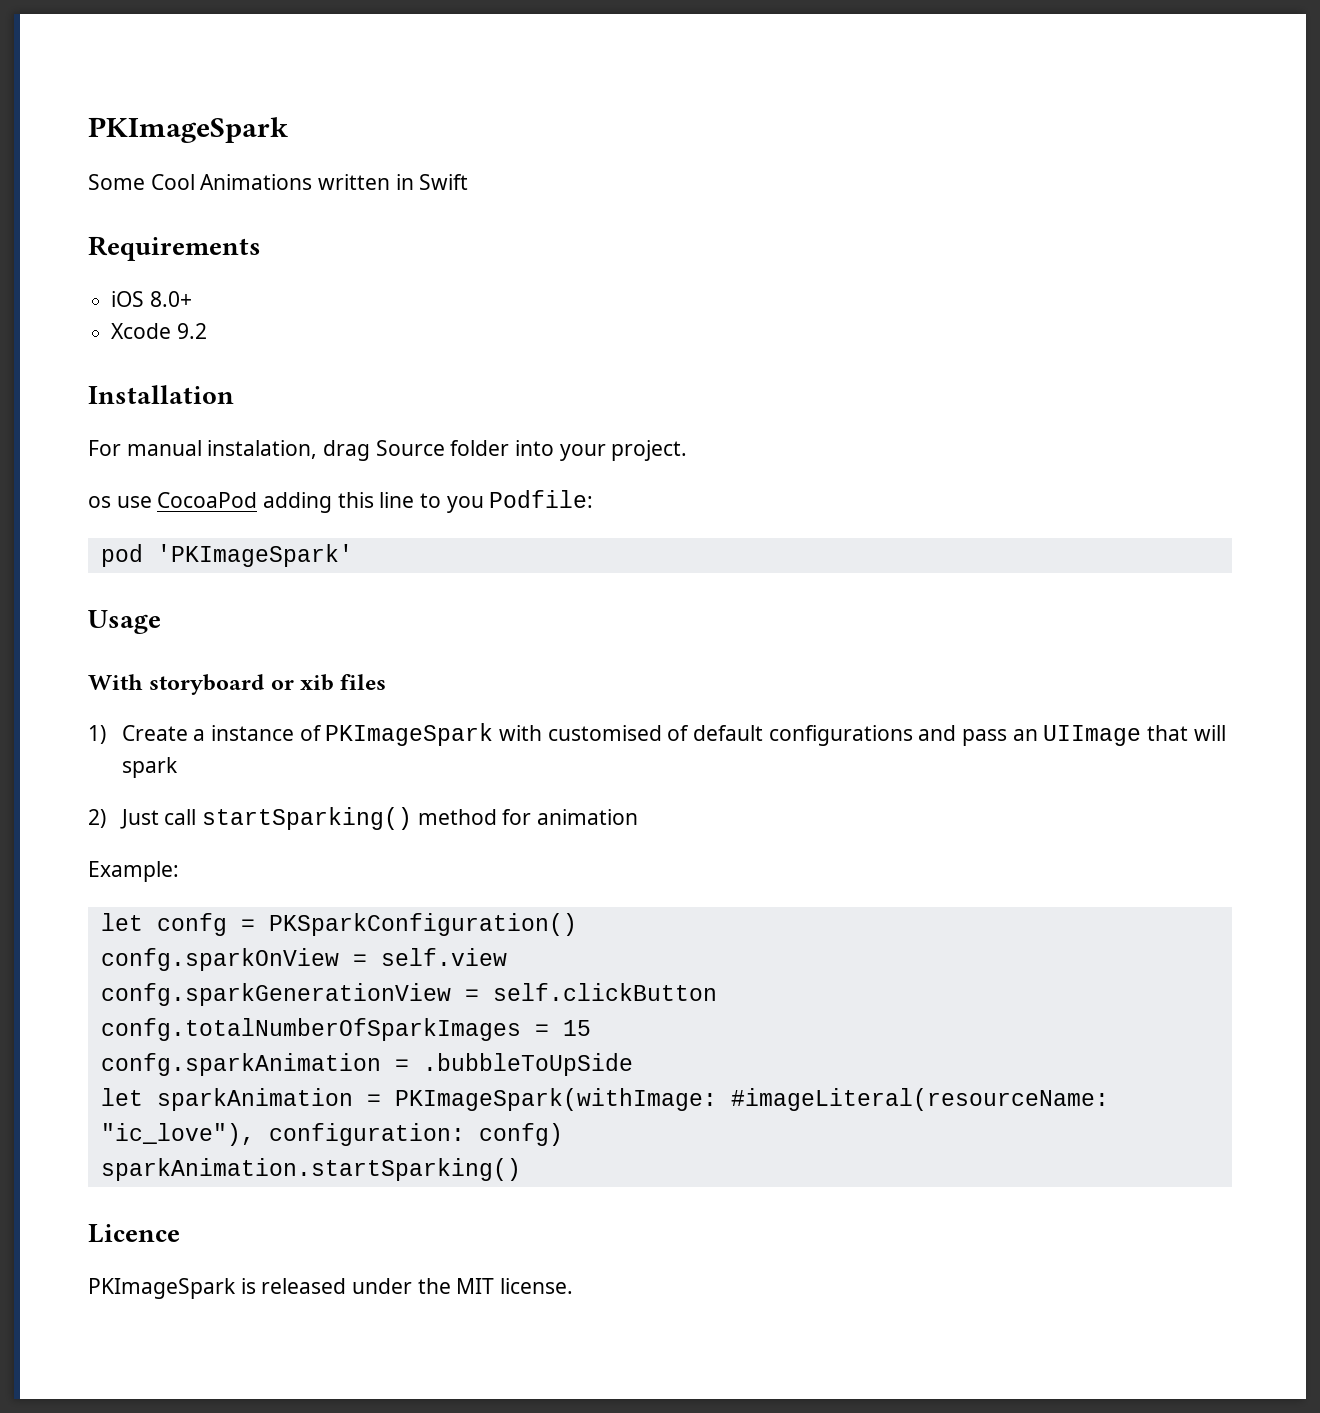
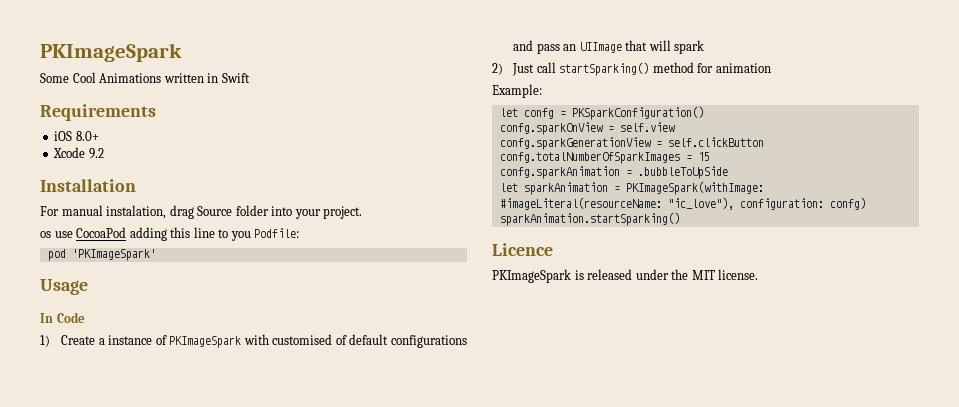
[88,674,387,695] With storyboard or xib files -> [40,312,85,323] In Code

